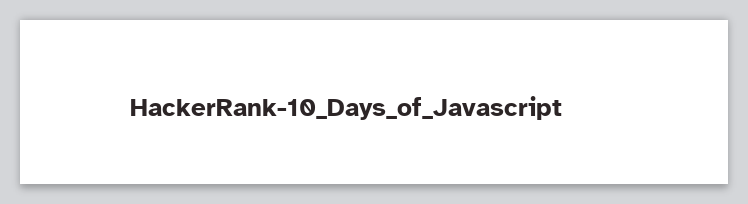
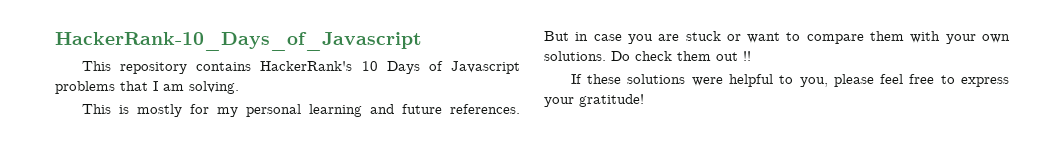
(562, 108) none -> [81,61,520,74] [55,81,239,94] [81,104,520,117] [544,31,1011,44] [544,51,751,61] [570,74,1009,87] [544,94,644,107] // This repository contains HackerRank's 10 Days of Javascript problems that I am solving. // This is mostly for my personal learning and future references. But in case you are stuck or want to compare them with your own solutions. Do check them out !! // If these solutions were helpful to you, please feel free to express your gratitude!

